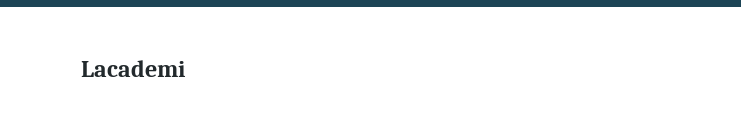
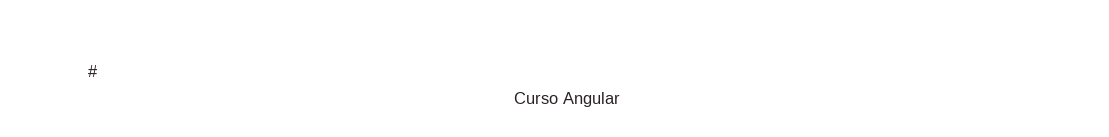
[81,60,186,77] Lacademi -> [88,65,98,77] [513,92,620,107] # // Curso Angular

